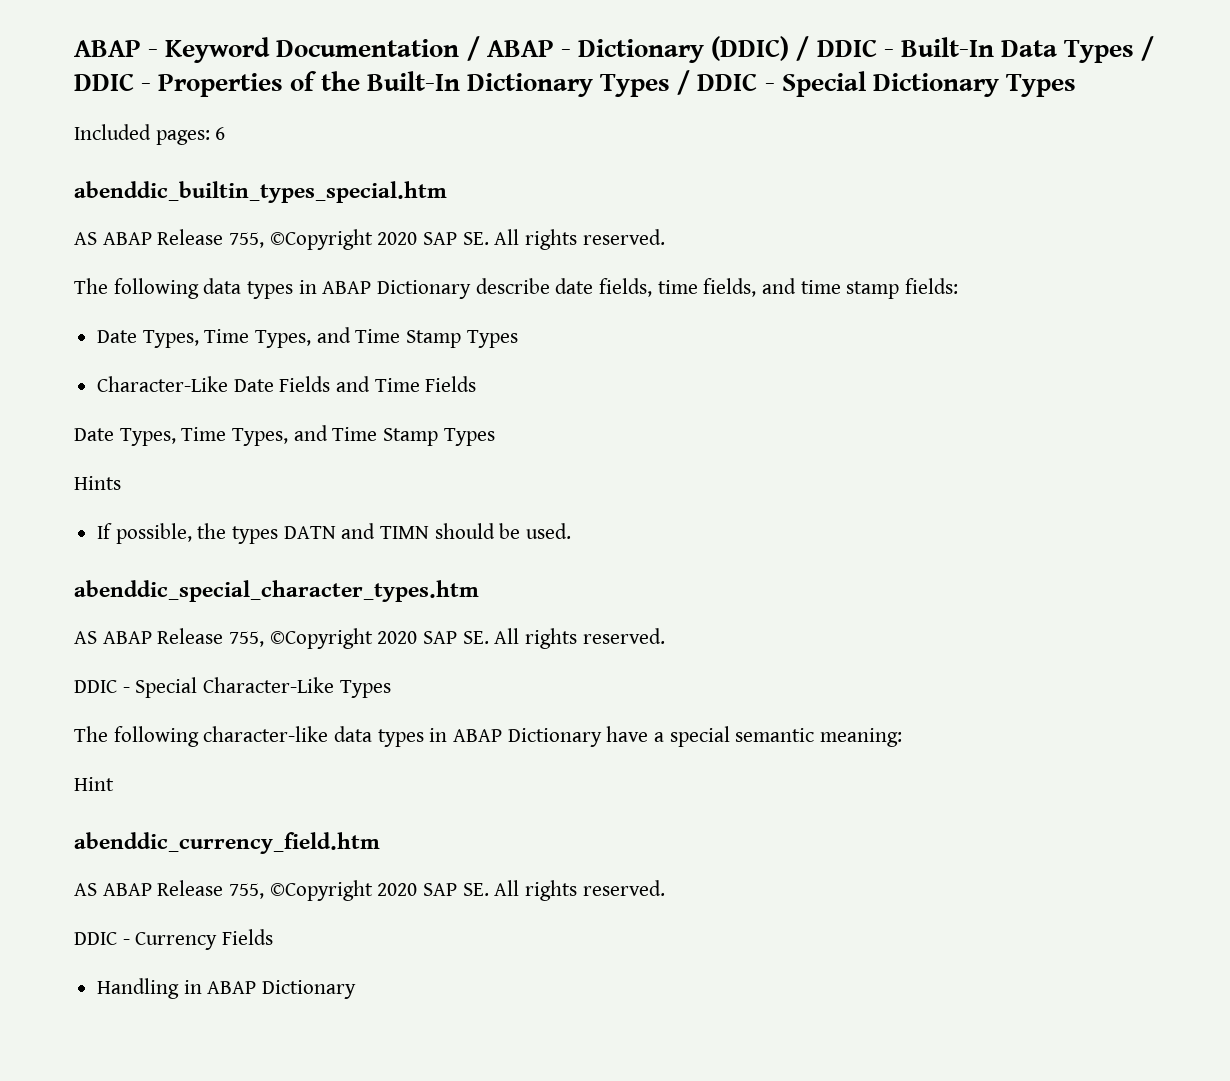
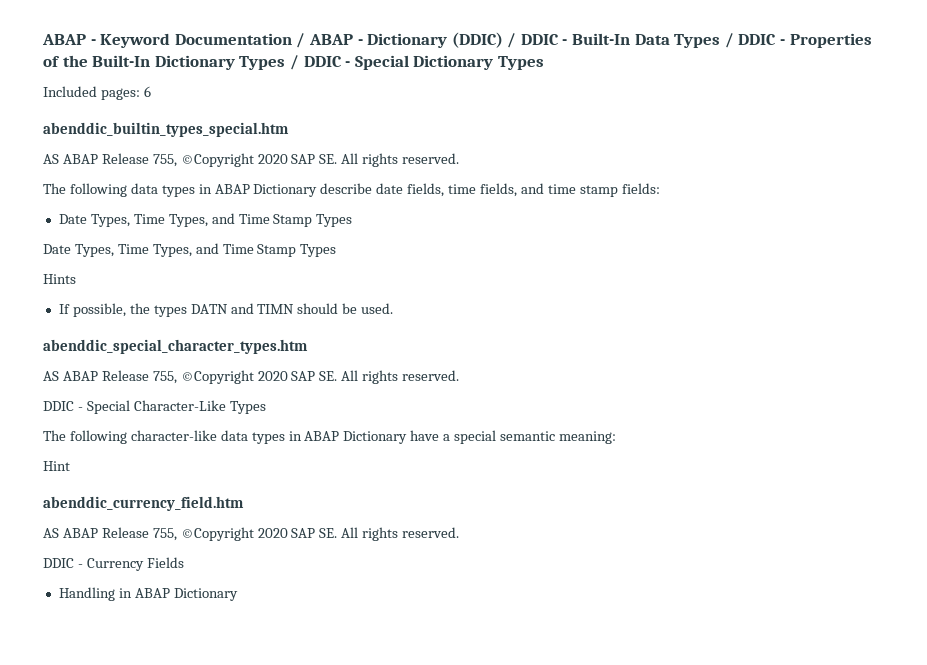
[97,376,477,392] // Character-Like Date Fields and Time Fields -> (353, 220) none

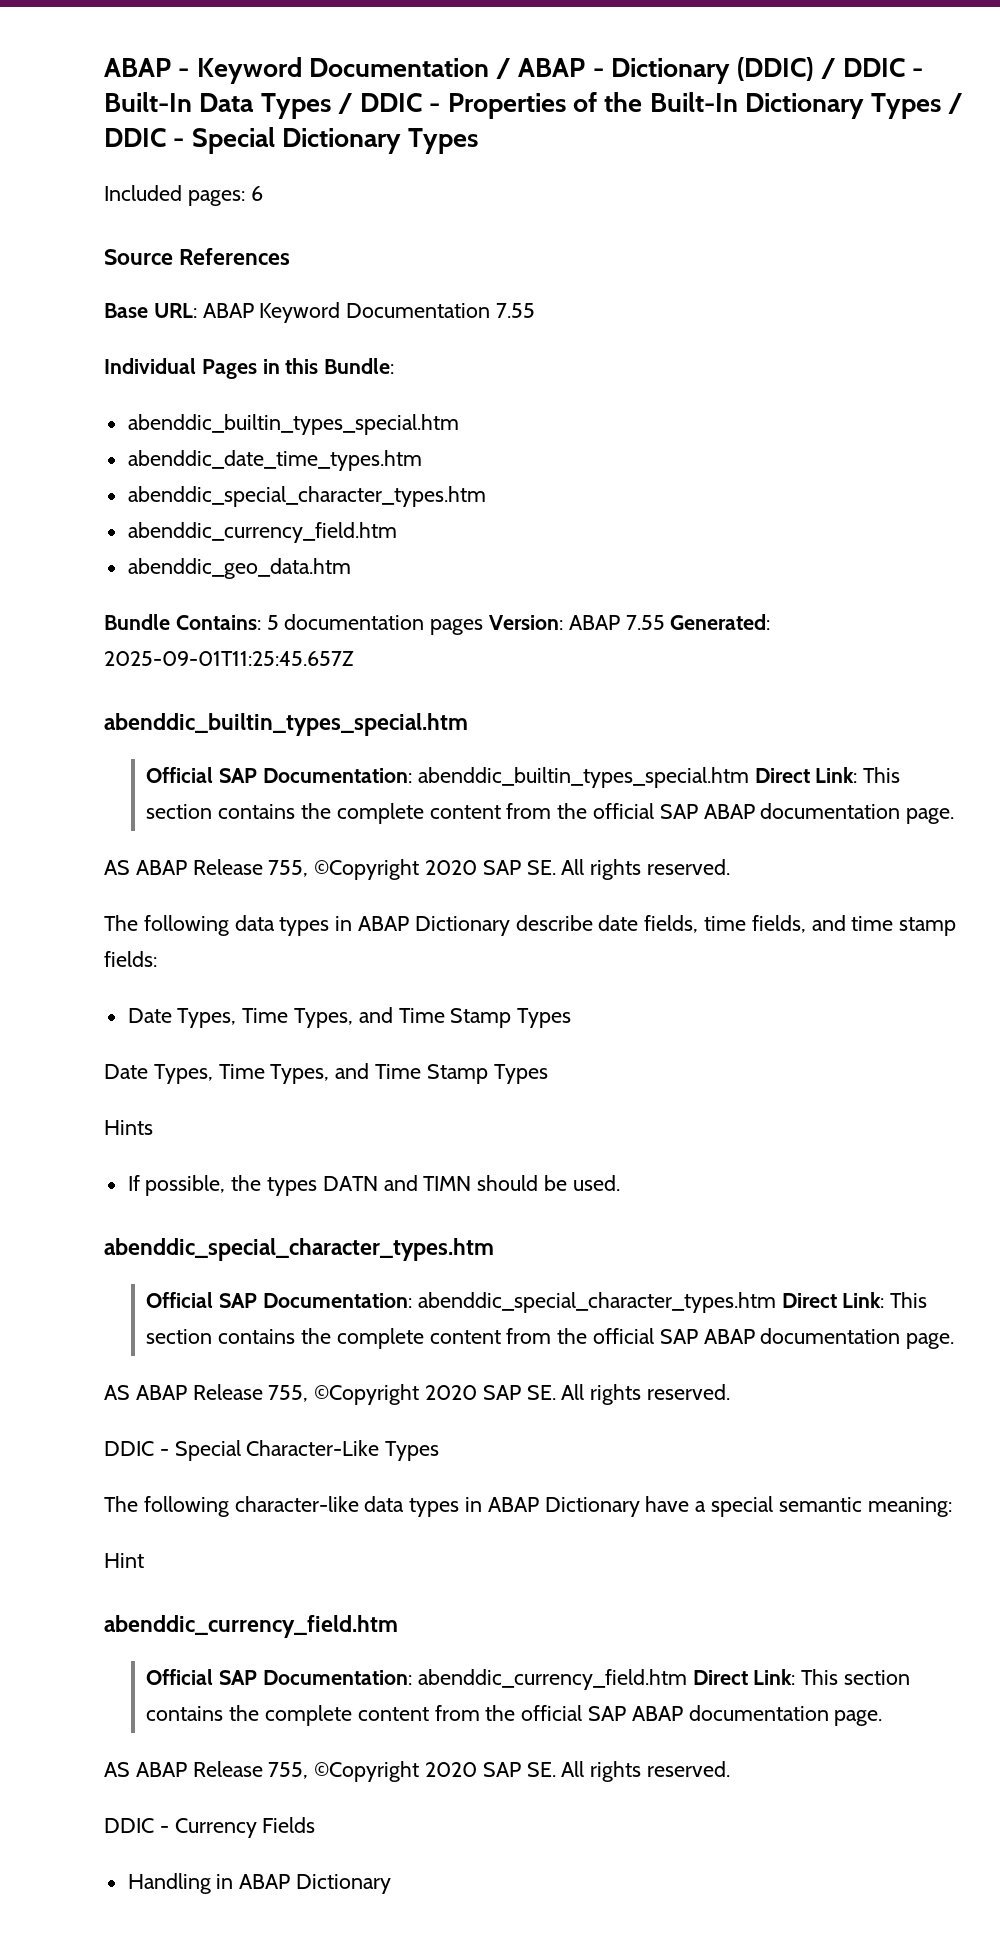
[43,122,289,137] abenddic_builtin_types_special.htm -> [104,248,291,265] [104,302,536,323] [104,358,395,379] [127,414,459,435] [127,450,422,471] [127,486,486,507] [127,522,397,543] [127,558,351,579] [104,614,771,635] [104,651,354,666] [104,713,468,736] [146,767,901,788] [146,803,955,824] Source References // Base URL: ABAP Keyword Documentation 7.55 // Individual Pages in this Bundle: // abenddic_builtin_types_special.htm // abenddic_date_time_types.htm // abenddic_special_character_types.htm // abenddic_currency_field.htm // abenddic_geo_data.htm // Bundle Contains: 5 documentation pages Version: ABAP 7.55 Generated: 2025-09-01T11:25:45.657Z // abenddic_builtin_types_special.htm // Official SAP Documentation: abenddic_builtin_types_special.htm Direct Link: This section contains the complete content from the official SAP ABAP documentation page.
(308, 346) none -> [146,1292,928,1313] [146,1328,955,1349] // Official SAP Documentation: abenddic_special_character_types.htm Direct Link: This section contains the complete content from the official SAP ABAP documentation page.
(244, 503) none -> [146,1669,911,1690] [146,1705,883,1726] // Official SAP Documentation: abenddic_currency_field.htm Direct Link: This section contains the complete content from the official SAP ABAP documentation page.

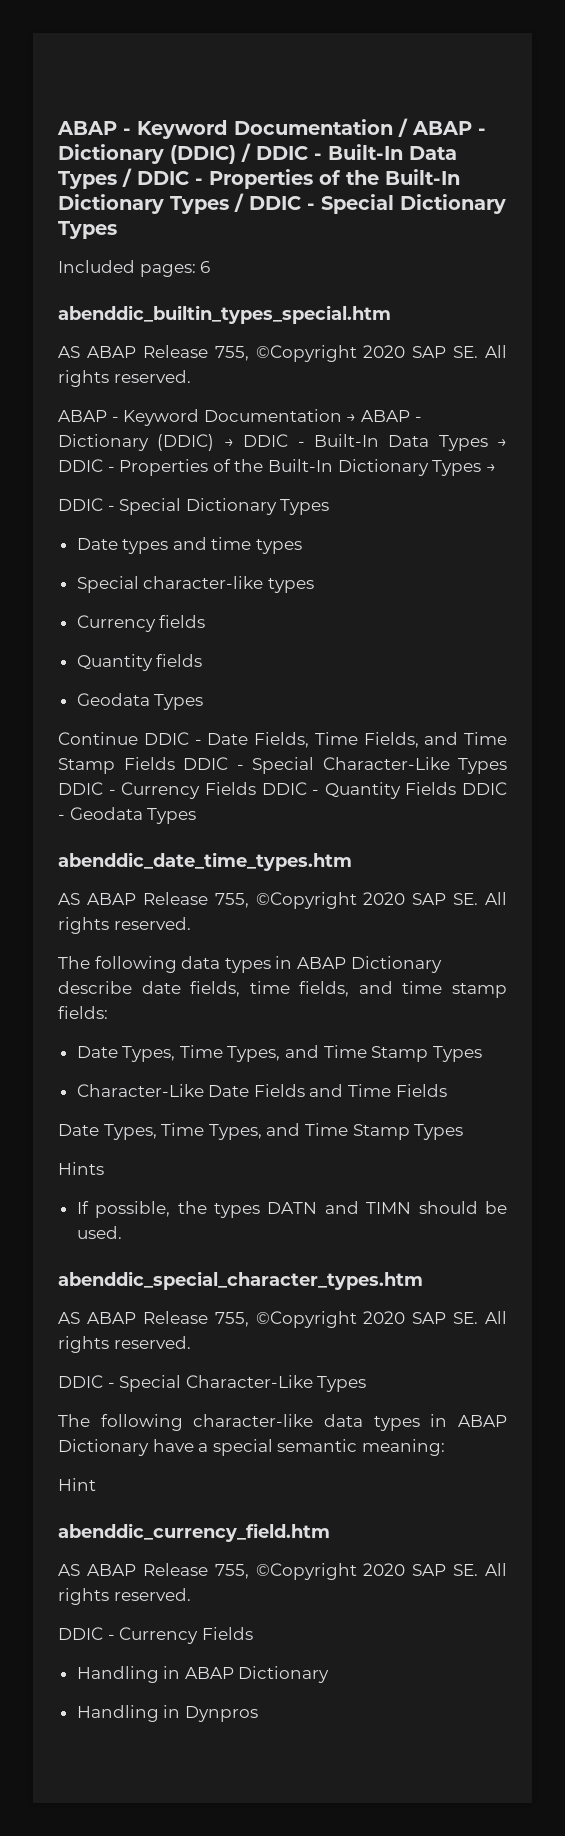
[104,248,291,265] [104,302,536,323] [104,358,395,379] [127,414,459,435] [127,450,422,471] [127,486,486,507] [127,522,397,543] [127,558,351,579] [104,614,771,635] [104,651,354,666] [104,713,468,736] [146,767,901,788] [146,803,955,824] Source References // Base URL: ABAP Keyword Documentation 7.55 // Individual Pages in this Bundle: // abenddic_builtin_types_special.htm // abenddic_date_time_types.htm // abenddic_special_character_types.htm // abenddic_currency_field.htm // abenddic_geo_data.htm // Bundle Contains: 5 documentation pages Version: ABAP 7.55 Generated: 2025-09-01T11:25:45.657Z // abenddic_builtin_types_special.htm // Official SAP Documentation: abenddic_builtin_types_special.htm Direct Link: This section contains the complete content from the official SAP ABAP documentation page. -> [58,305,391,324] [58,345,507,362] [58,370,191,387] [58,409,422,426] [58,434,507,451] [58,459,496,476] [58,498,330,515] [76,537,303,554] [76,576,314,593] [76,615,206,632] [76,654,203,671] [76,693,204,710] [58,732,507,748] [58,757,507,774] [58,782,507,799] [58,807,197,824] [58,852,352,871] abenddic_builtin_types_special.htm // AS ABAP Release 755, ©Copyright 2020 SAP SE. All rights reserved. // ABAP - Keyword Documentation → ABAP - Dictionary (DDIC) → DDIC - Built-In Data Types → DDIC - Properties of the Built-In Dictionary Types → // DDIC - Special Dictionary Types // Date types and time types // Special character-like types // Currency fields // Quantity fields // Geodata Types // Continue DDIC - Date Fields, Time Fields, and Time Stamp Fields DDIC - Special Character-Like Types DDIC - Currency Fields DDIC - Quantity Fields DDIC - Geodata Types // abenddic_date_time_types.htm
(572, 1018) none -> [76,1084,447,1097] // Character-Like Date Fields and Time Fields
[146,1292,928,1313] [146,1328,955,1349] // Official SAP Documentation: abenddic_special_character_types.htm Direct Link: This section contains the complete content from the official SAP ABAP documentation page. -> (423, 1280) none
[146,1669,911,1690] [146,1705,883,1726] // Official SAP Documentation: abenddic_currency_field.htm Direct Link: This section contains the complete content from the official SAP ABAP documentation page. -> (330, 1532) none
(392, 1884) none -> [76,1705,258,1722] // Handling in Dynpros

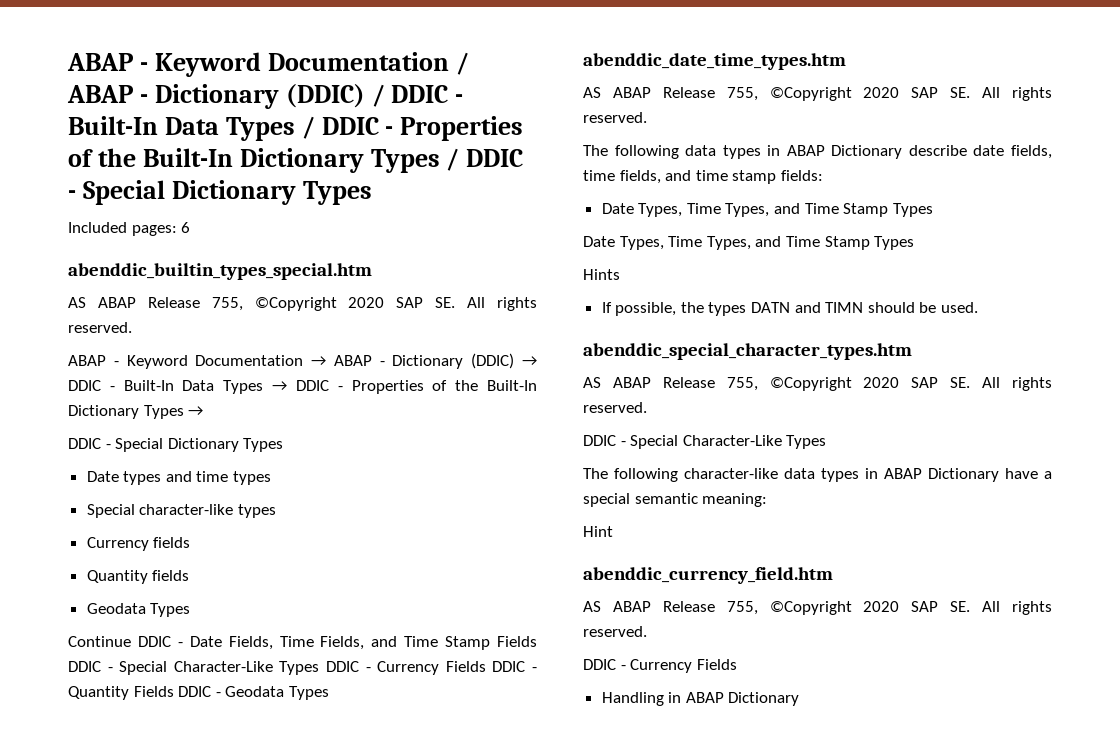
[76,1084,447,1097] // Character-Like Date Fields and Time Fields -> (933, 210) none
[76,1705,258,1722] // Handling in Dynpros -> (800, 699) none

